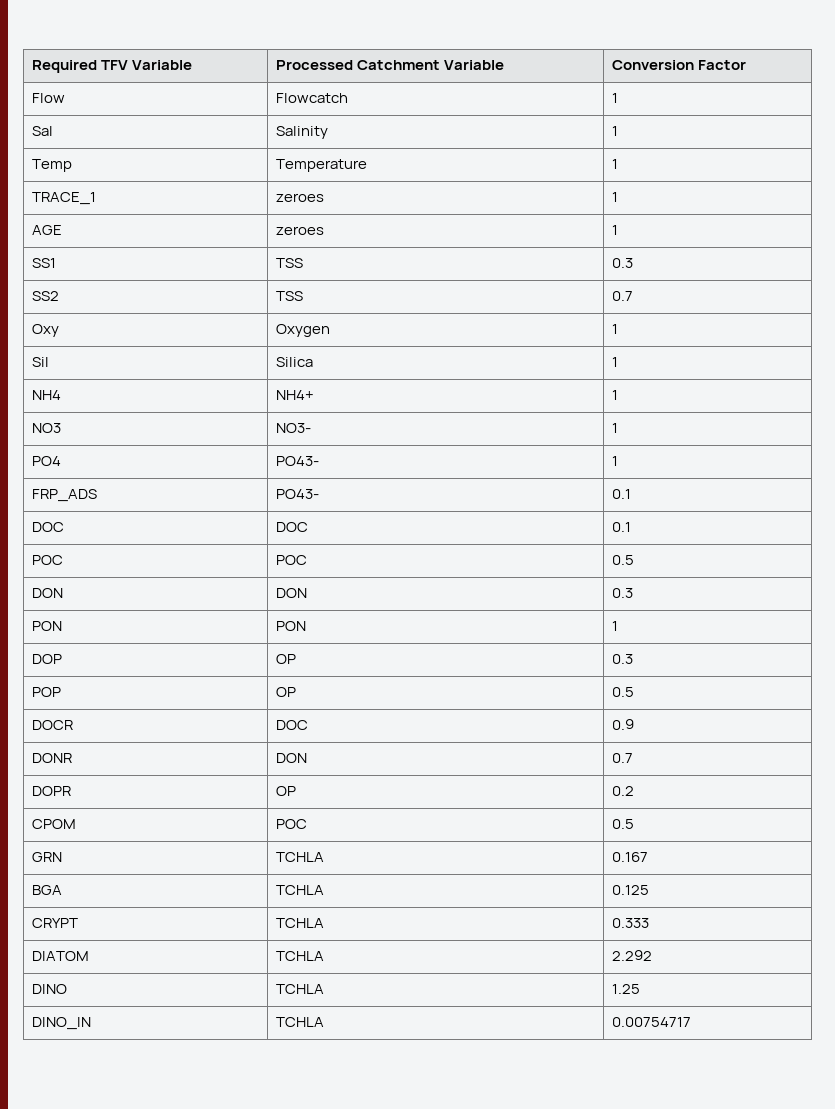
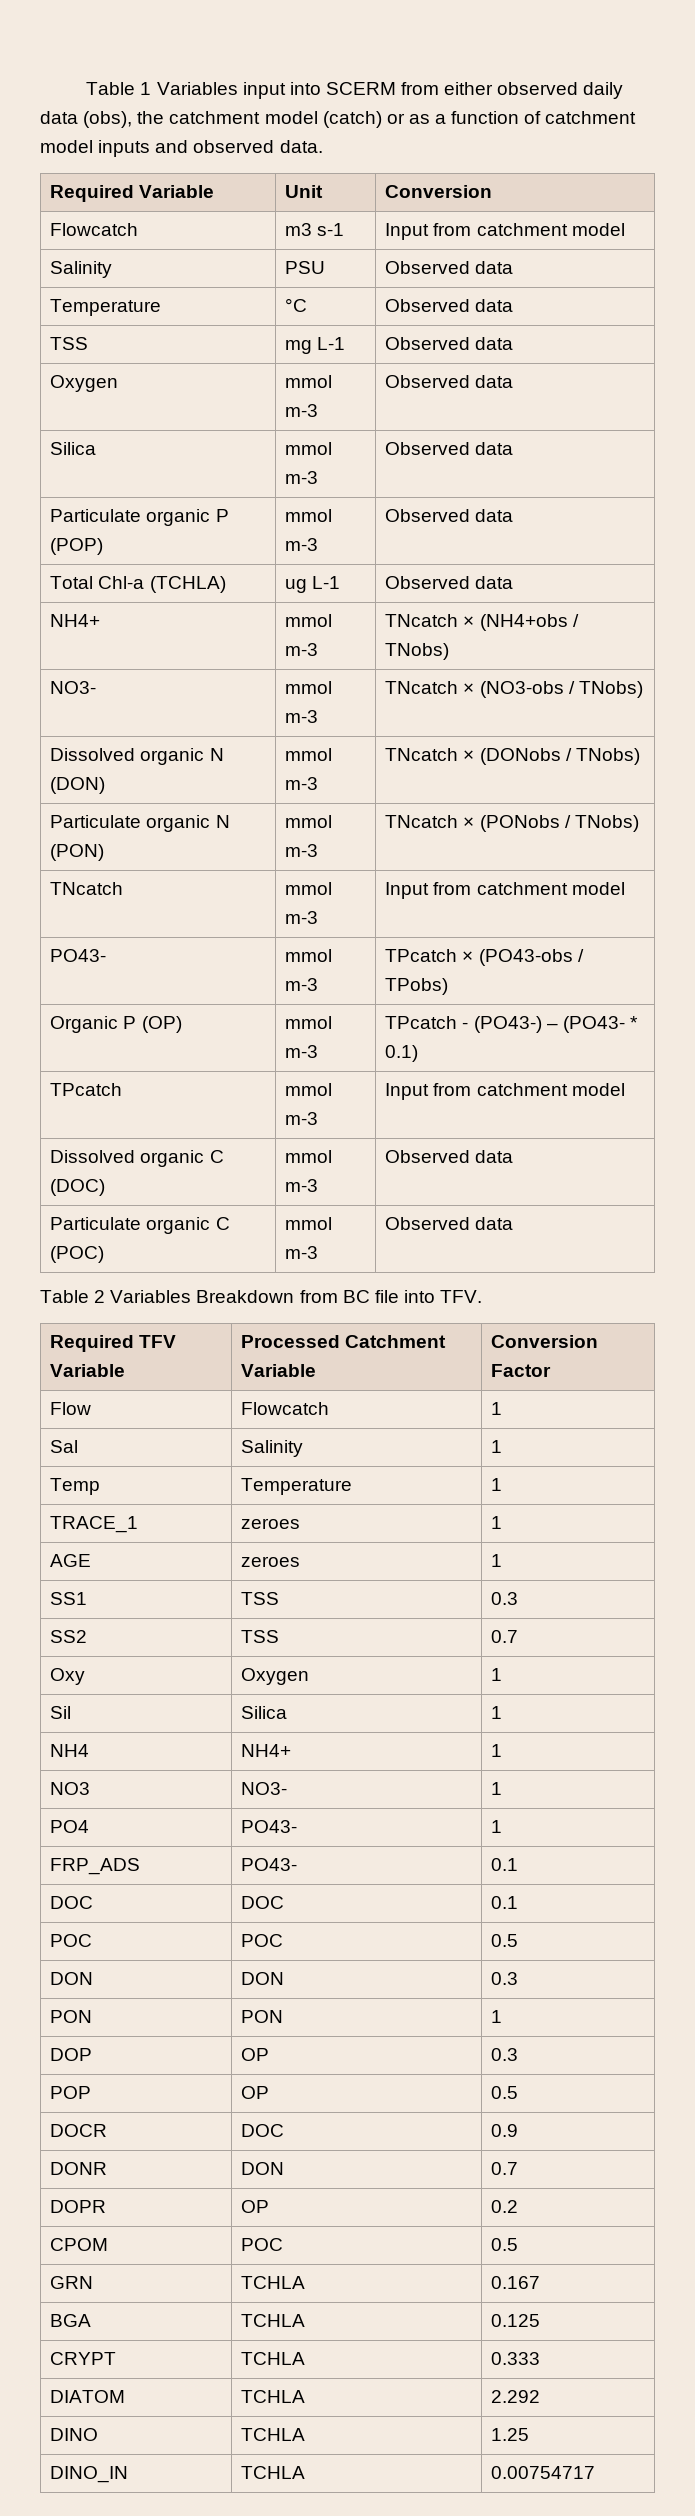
(32, 66) none -> [86,82,624,99] [40,111,637,128] [40,140,323,157] [50,185,215,202] [285,185,324,198] [385,185,493,198] [50,223,139,236] [285,223,345,236] [385,223,625,240] [50,261,113,278] [285,261,326,274] [385,261,514,274] [50,299,162,316] [285,298,308,312] [385,299,514,312] [50,337,89,350] [285,337,346,354] [385,337,514,350] [50,375,119,392] [285,375,333,388] [285,404,319,417] [385,375,514,388] [50,442,97,455] [285,442,333,455] [285,471,319,484] [385,442,514,455] [50,509,229,526] [50,538,104,555] [285,509,333,522] [285,538,319,551] [385,509,514,522] [50,576,226,593] [285,576,341,593] [385,576,514,589] [50,614,101,627] [285,614,333,627] [285,643,319,656] [385,614,579,631] [385,643,450,660] [50,681,97,694] [285,681,333,694] [285,710,319,723] [385,681,643,698] [50,748,224,765] [50,777,106,794] [285,748,333,761] [285,777,319,790] [385,748,640,765] [50,815,230,832] [50,844,105,861] [285,815,333,828] [285,844,319,857] [385,815,639,832] [50,882,124,895] [285,882,333,895] [285,911,319,924] [385,882,625,899] [50,949,107,962] [285,949,333,962] [285,978,319,991] [385,949,584,966] [385,978,449,995] [50,1016,182,1033] [285,1016,333,1029] [285,1045,319,1058] [385,1016,638,1033] [385,1045,419,1062] [50,1083,123,1096] [285,1083,333,1096] [285,1112,319,1125] [385,1083,625,1100] [50,1150,224,1167] [50,1179,106,1196] [285,1150,333,1163] [285,1179,319,1192] [385,1150,514,1163] [50,1217,230,1234] [50,1246,105,1263] [285,1217,333,1230] [285,1246,319,1259] [385,1217,514,1230] [40,1290,483,1303] Table 1 Variables input into SCERM from either observed daily data (obs), the catchment model (catch) or as a function of catchment model inputs and observed data. // Required Variable | Unit | Conversion // Flowcatch | m3 s-1 | Input from catchment model // Salinity | PSU | Observed data // Temperature | °C | Observed data // TSS | mg L-1 | Observed data // Oxygen | mmol m-3 | Observed data // Silica | mmol m-3 | Observed data // Particulate organic P (POP) | mmol m-3 | Observed data // Total Chl-a (TCHLA) | ug L-1 | Observed data // NH4+ | mmol m-3 | TNcatch × (NH4+obs / TNobs) // NO3- | mmol m-3 | TNcatch × (NO3-obs / TNobs) // Dissolved organic N (DON) | mmol m-3 | TNcatch × (DONobs / TNobs) // Particulate organic N (PON) | mmol m-3 | TNcatch × (PONobs / TNobs) // TNcatch | mmol m-3 | Input from catchment model // PO43- | mmol m-3 | TPcatch × (PO43-obs / TPobs) // Organic P (OP) | mmol m-3 | TPcatch - (PO43-) – (PO43- * 0.1) // TPcatch | mmol m-3 | Input from catchment model // Dissolved organic C (DOC) | mmol m-3 | Observed data // Particulate organic C (POC) | mmol m-3 | Observed data // Table 2 Variables Breakdown from BC file into TFV. //

